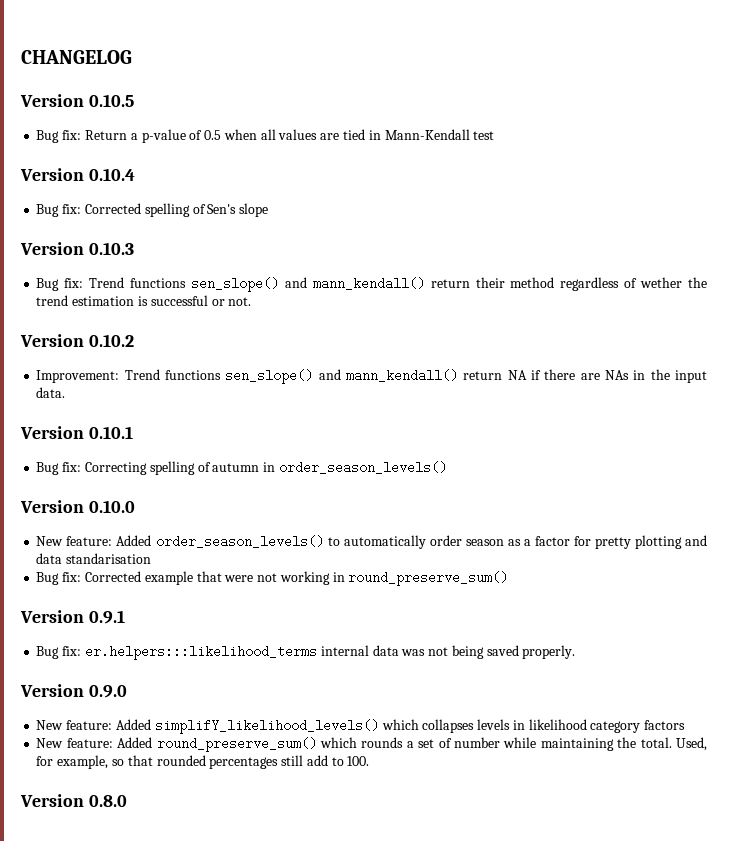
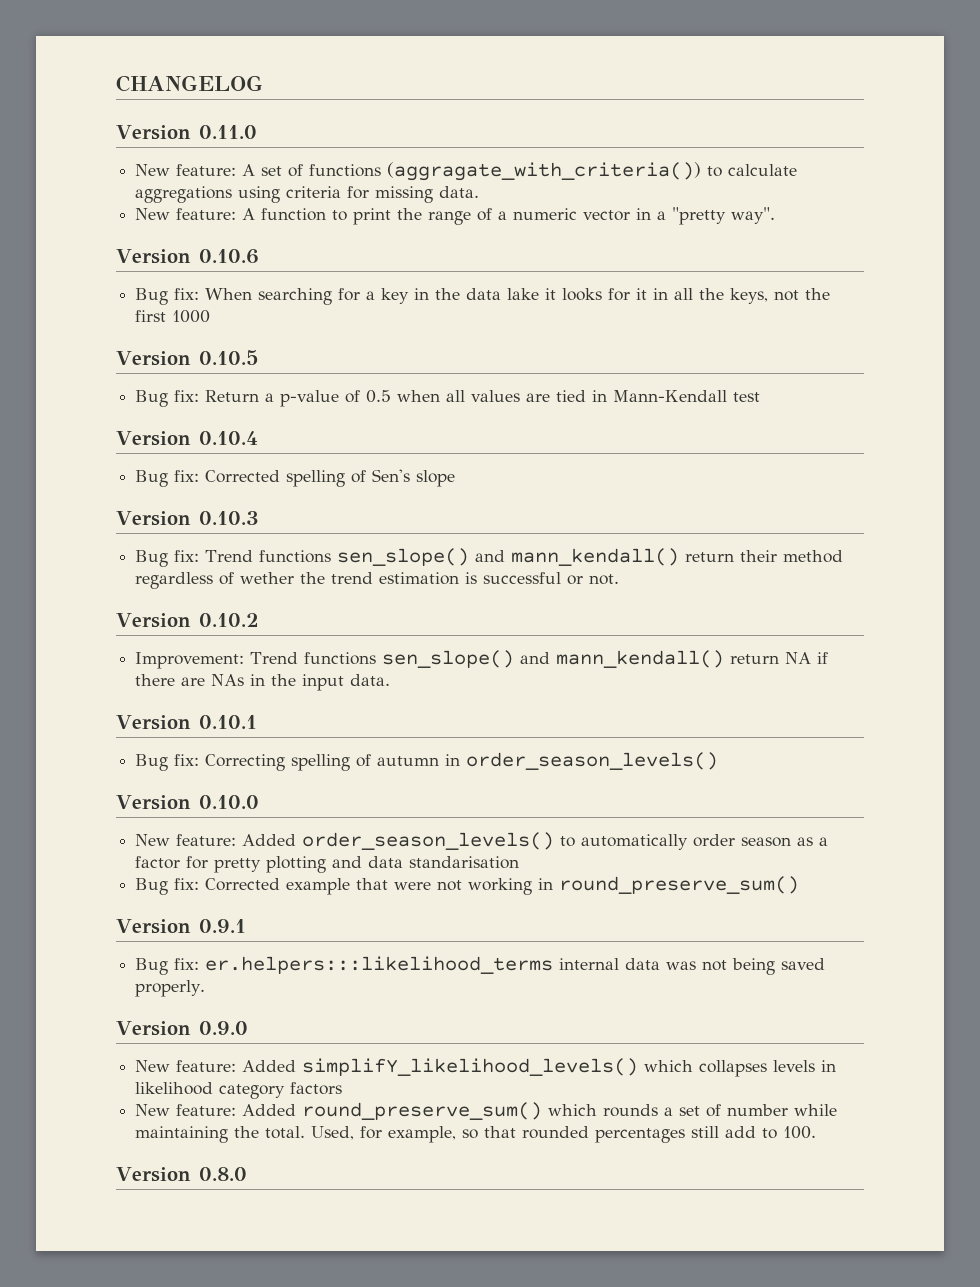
(132, 57) none -> [116,125,257,140] [135,162,798,181] [135,186,480,203] [135,207,776,225] [116,249,259,264] [135,288,831,305] [135,310,211,323] // Version 0.11.0 // New feature: A set of functions (aggragate_with_criteria()) to calculate aggregations using criteria for missing data. // New feature: A function to print the range of a numeric vector in a "pretty way". // Version 0.10.6 // Bug fix: When searching for a key in the data lake it looks for it in all the keys, not the first 1000

